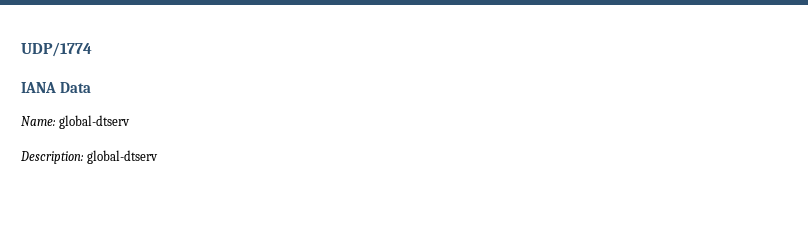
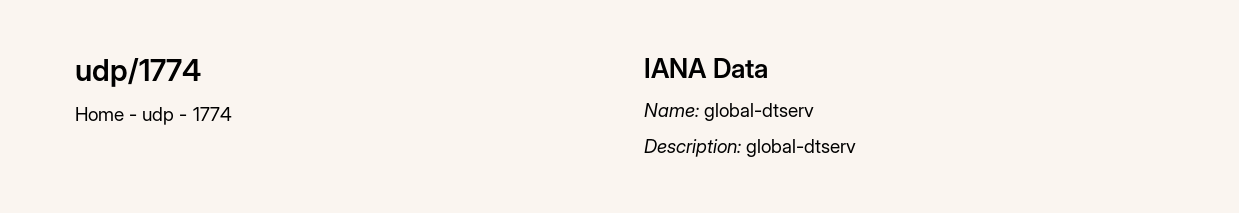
[21,42,92,57] UDP/1774 -> [75,58,201,87] [75,107,232,125] udp/1774 // Home - udp - 1774

